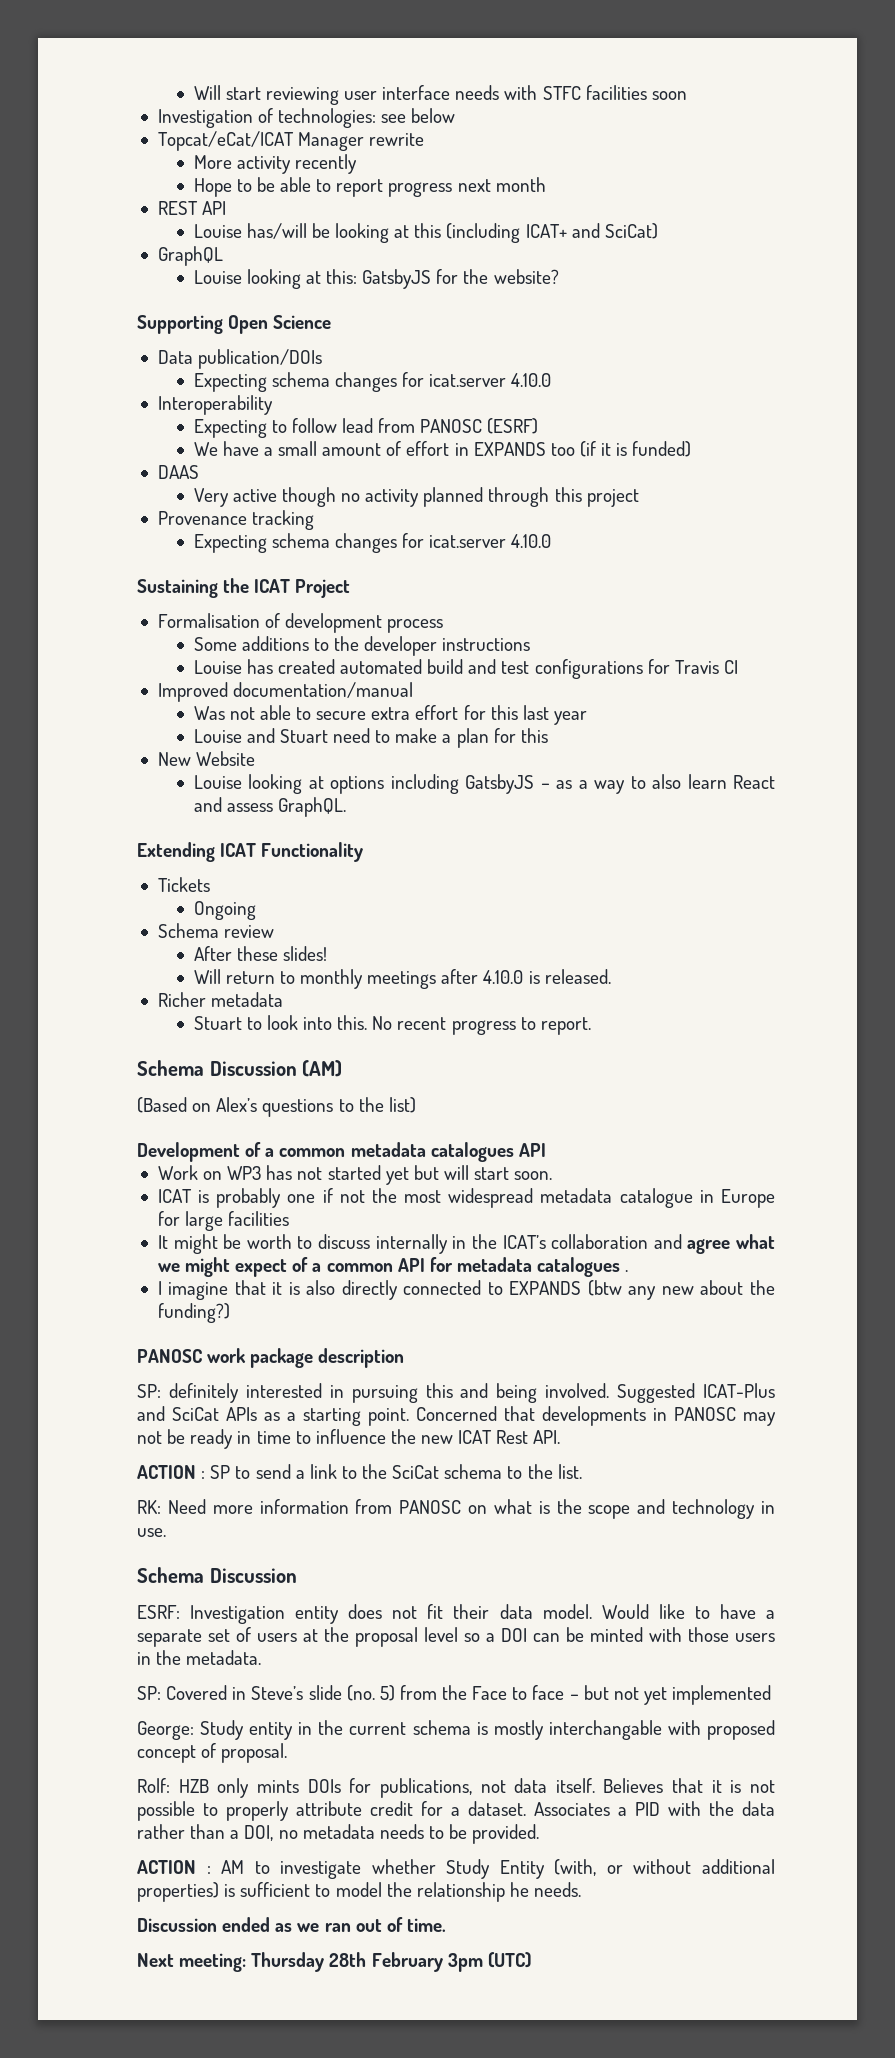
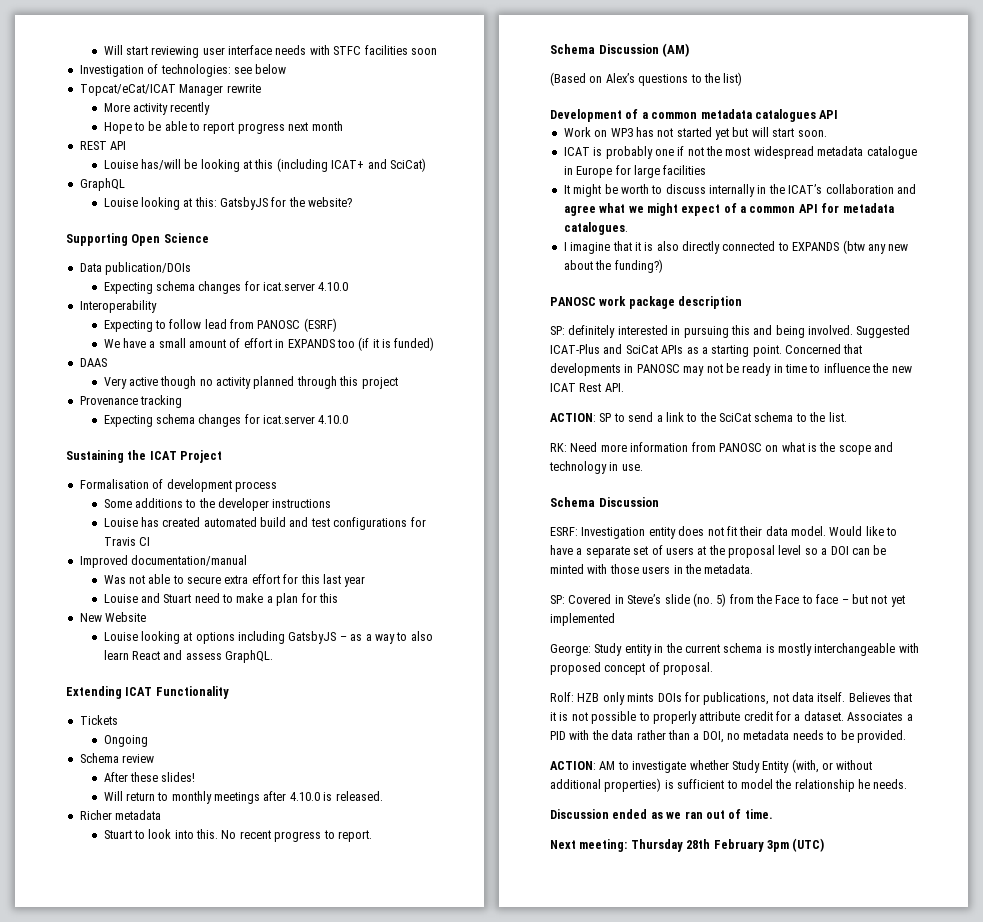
[537,1257,629,1277] catalogues . -> [563,222,628,235] catalogues.
[137,1465,206,1479] ACTION : -> [550,413,596,422] ACTION:
[548,1720,662,1740] interchangable -> [814,643,896,656] interchangeable
[137,1860,211,1874] ACTION : -> [550,761,596,770] ACTION:

